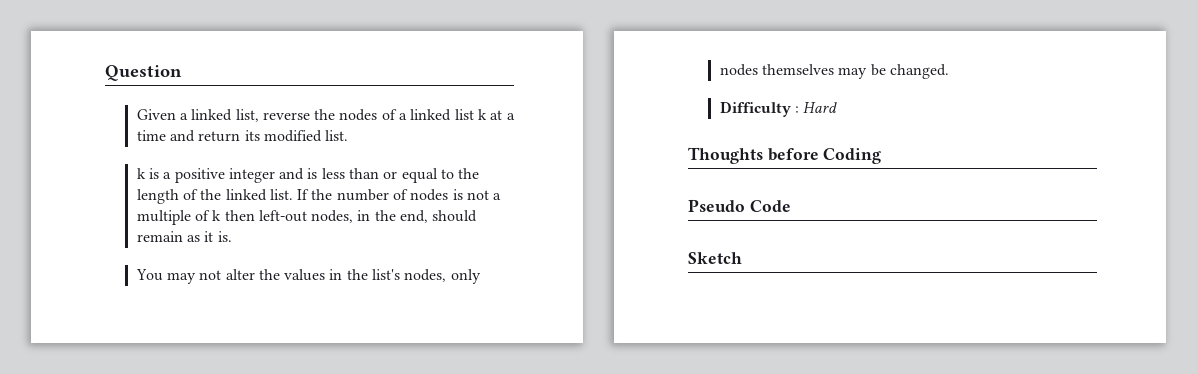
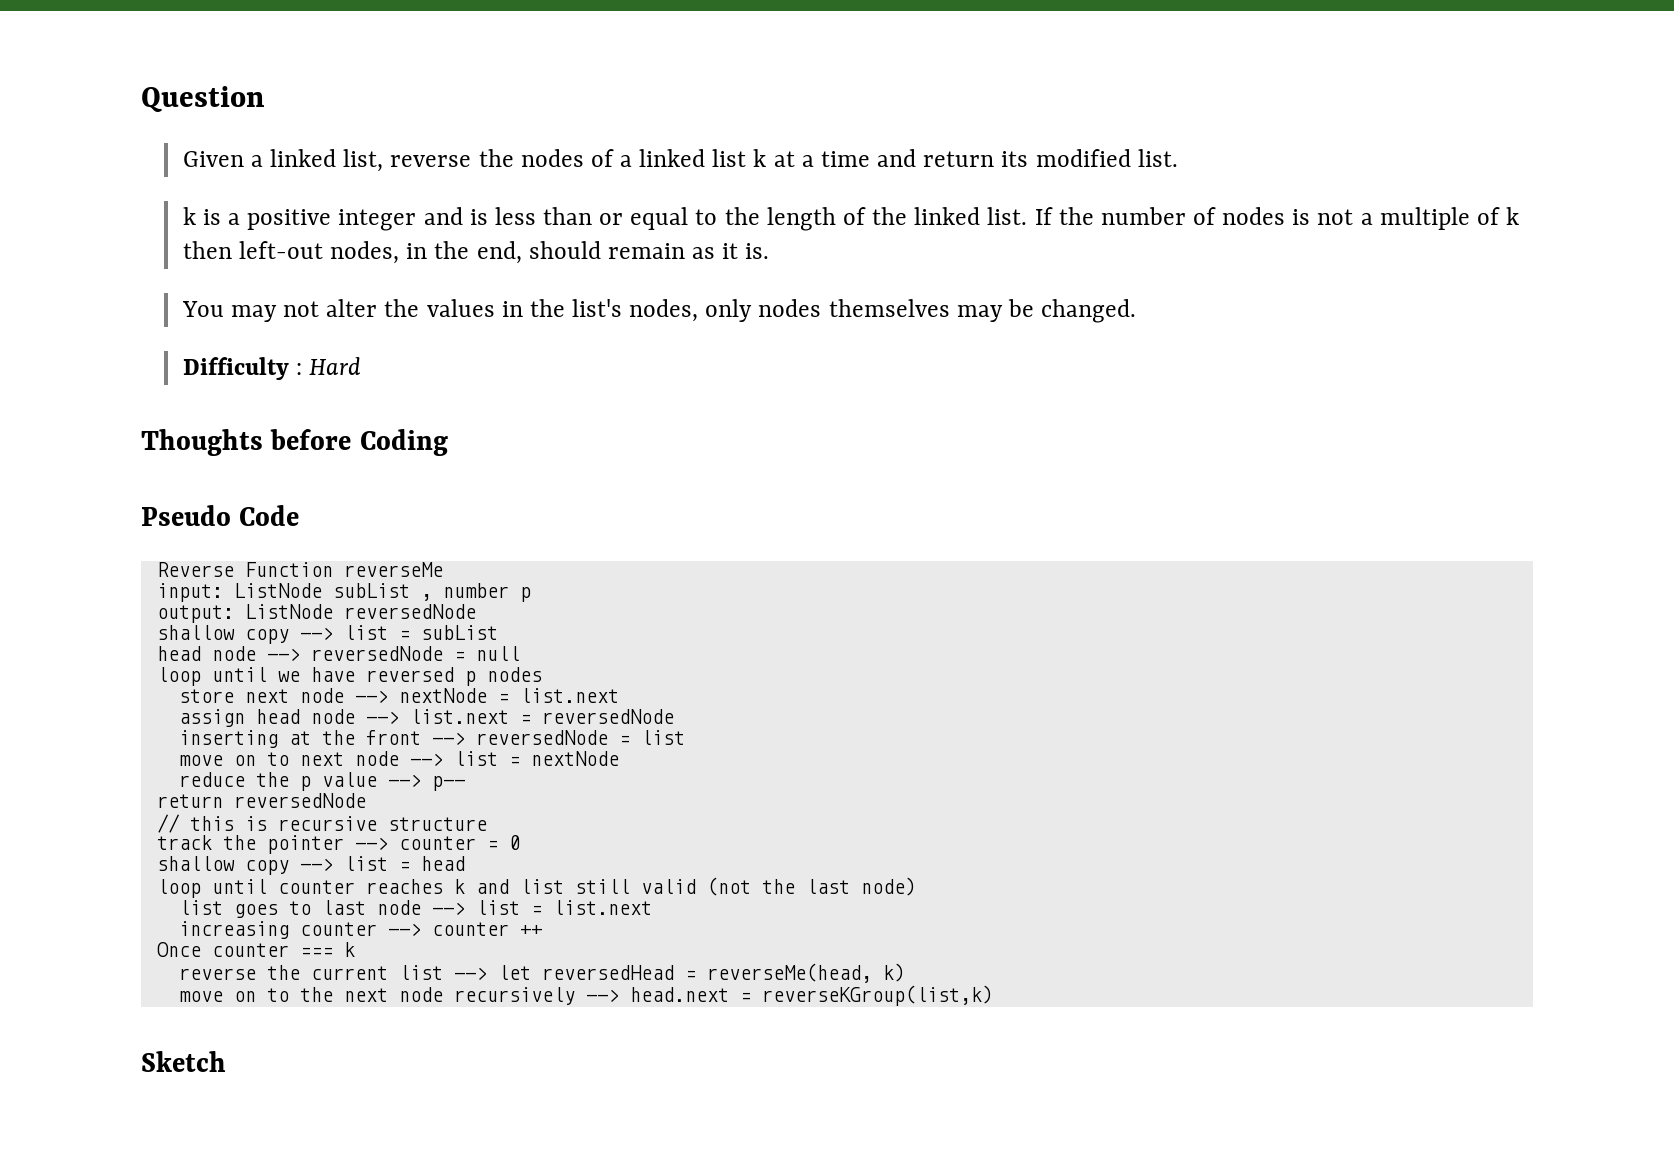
(791, 206) none -> [156,562,443,577] [156,583,531,602] [156,604,476,623] [156,625,498,644] [156,646,520,661] [156,667,542,686] [178,688,619,703] [178,709,674,727] [178,730,685,748] [178,751,619,766] [178,772,465,791] [156,793,366,808] [156,814,487,833] [156,835,520,854] [156,856,465,875] [156,877,916,898] [178,900,652,918] [178,921,542,939] [156,942,355,957] [178,963,905,983] [178,985,993,1006] // Reverse Function reverseMe // input: ListNode subList , number p // output: ListNode reversedNode // shallow copy --> list = subList // head node --> reversedNode = null // loop until we have reversed p nodes // store next node --> nextNode = list.next // assign head node --> list.next = reversedNode // inserting at the front --> reversedNode = list // move on to next node --> list = nextNode // reduce the p value --> p-- // return reversedNode // // this is recursive structure // track the pointer --> counter = 0 // shallow copy --> list = head // loop until counter reaches k and list still valid (not the last node) // list goes to last node --> list = list.next // increasing counter --> counter ++ // Once counter === k // reverse the current list --> let reversedHead = reverseMe(head, k) // move on to the next node recursively --> head.next = reverseKGroup(list,k)

